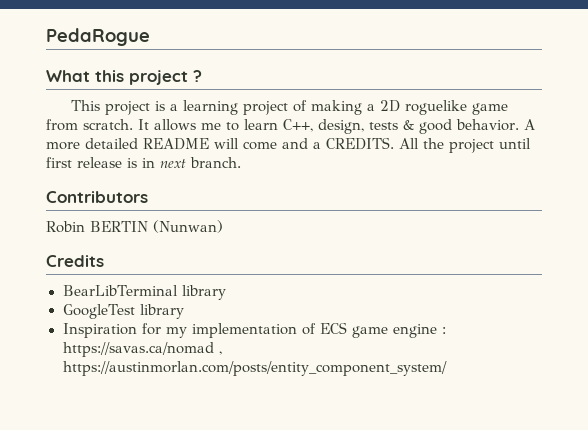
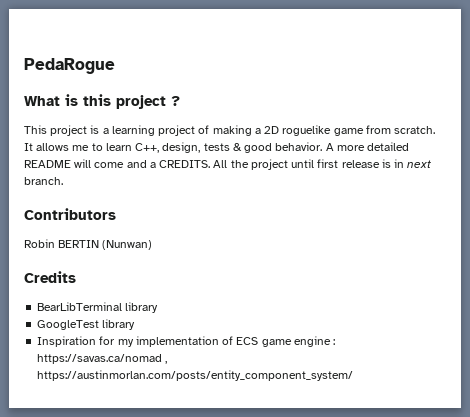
(90, 76) none -> [65,94,78,106] is

